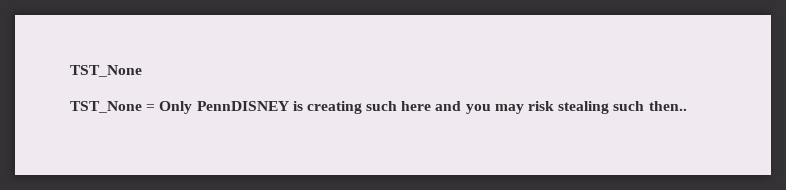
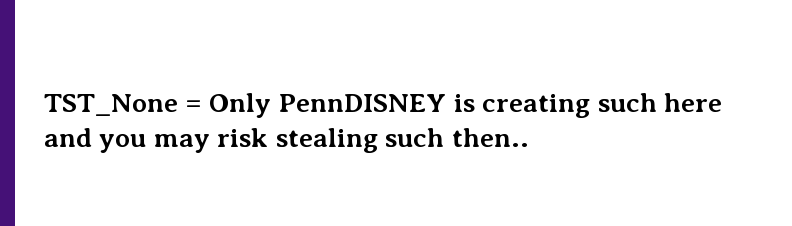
[70,65,142,77] [70,101,142,113] TST_None // TST_None -> [44,94,178,116] TST_None

